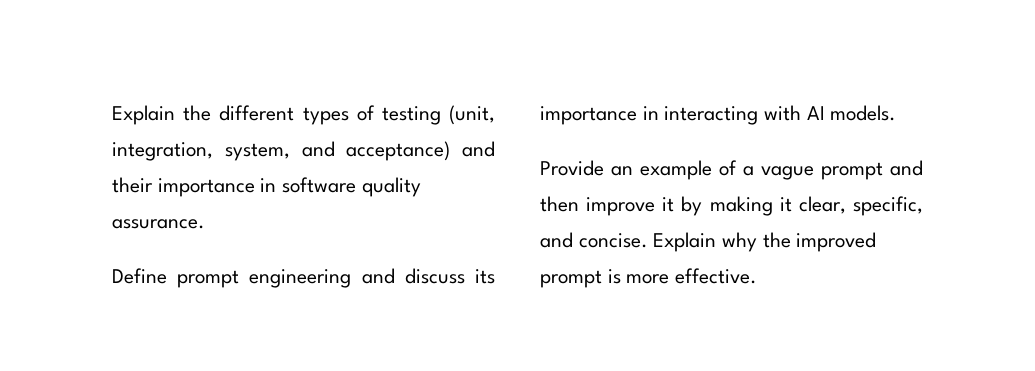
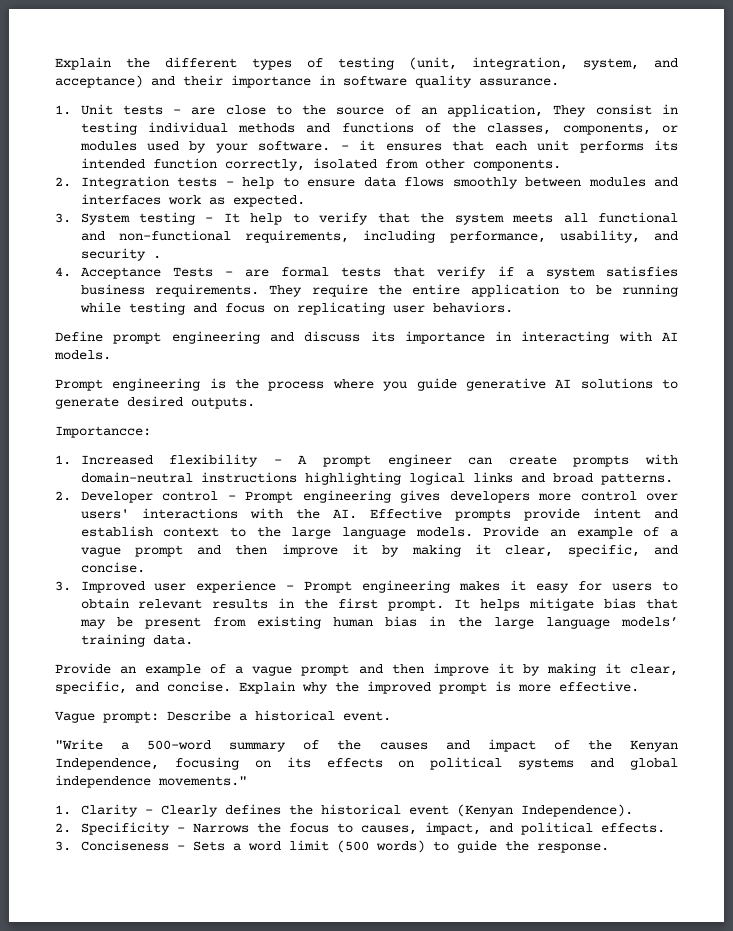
(205, 224) none -> [55,104,678,117] [80,122,678,135] [79,140,678,153] [80,158,561,171] [55,176,678,189] [80,194,305,207] [55,212,678,225] [80,230,679,243] [80,248,161,261] [55,266,678,279] [80,284,678,297] [79,302,513,315] // 1. Unit tests - are close to the source of an application, They consist in testing individual methods and functions of the classes, components, or modules used by your software. - it ensures that each unit performs its intended function correctly, isolated from other components. // 2. Integration tests - help to ensure data flows smoothly between modules and interfaces work as expected. // 3. System testing - It help to verify that the system meets all functional and non-functional requirements, including performance, usability, and security . // 4. Acceptance Tests - are formal tests that verify if a system satisfies business requirements. They require the entire application to be running while testing and focus on replicating user behaviors.
(897, 113) none -> [55,378,679,391] [55,396,255,409] [55,426,151,438] [55,454,679,467] [80,472,673,485] [55,490,678,503] [80,508,678,521] [80,526,678,539] [80,544,678,557] [80,562,145,573] [55,580,679,593] [80,598,678,611] [79,616,678,629] [80,634,193,647] // Prompt engineering is the process where you guide generative AI solutions to generate desired outputs. // Importancce: // 1. Increased flexibility - A prompt engineer can create prompts with domain-neutral instructions highlighting logical links and broad patterns. // 2. Developer control - Prompt engineering gives developers more control over users' interactions with the AI. Effective prompts provide intent and establish context to the large language models. Provide an example of a vague prompt and then improve it by making it clear, specific, and concise. // 3. Improved user experience - Prompt engineering makes it easy for users to obtain relevant results in the first prompt. It helps mitigate bias that may be present from existing human bias in the large language models’ training data.
(758, 276) none -> [55,710,391,723] [55,739,679,752] [55,757,679,770] [55,775,247,788] [55,804,633,817] [55,822,665,835] [55,840,609,853] // Vague prompt: Describe a historical event. // "Write a 500-word summary of the causes and impact of the Kenyan Independence, focusing on its effects on political systems and global independence movements." // 1. Clarity – Clearly defines the historical event (Kenyan Independence). // 2. Specificity – Narrows the focus to causes, impact, and political effects. // 3. Conciseness – Sets a word limit (500 words) to guide the response.

